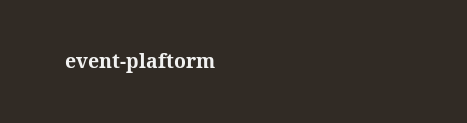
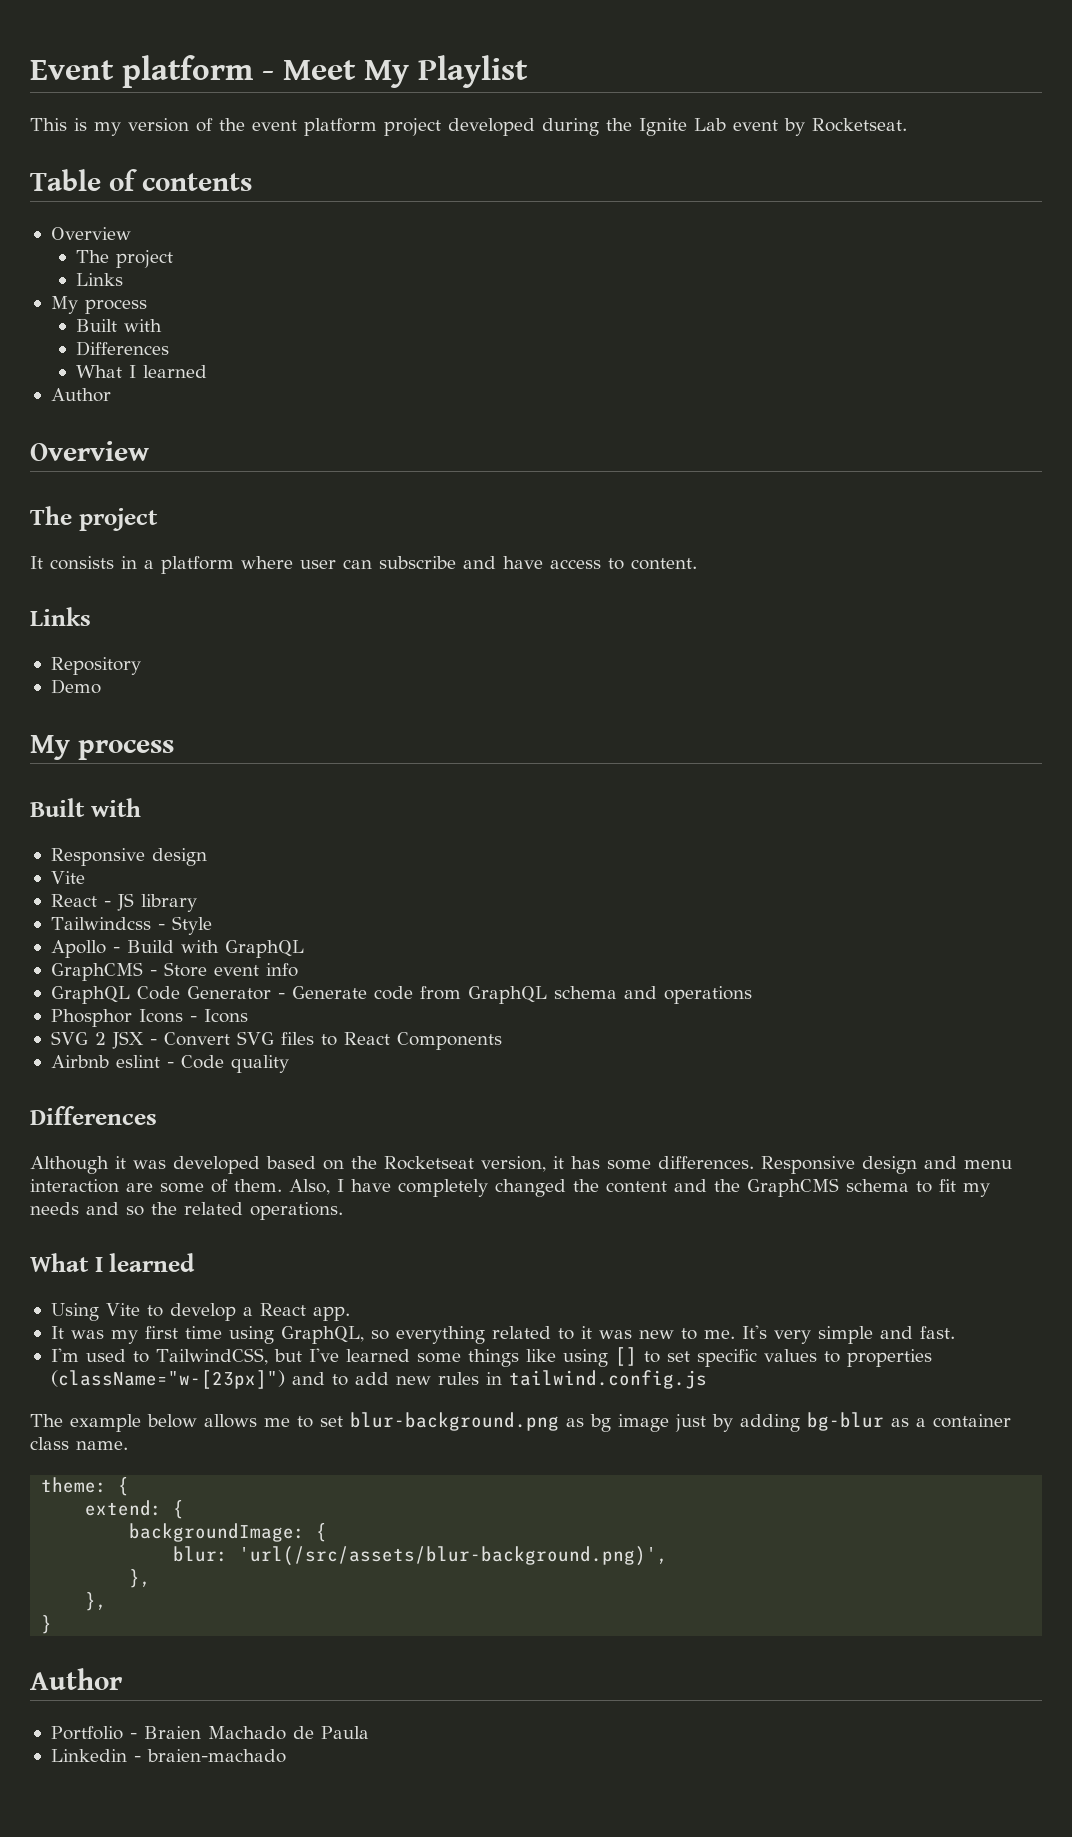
[65,53,215,73] event-plaftorm -> [30,55,528,88] [30,118,907,136] [30,169,252,191] [50,227,131,240] [76,250,174,268] [76,273,124,286] [50,296,147,314] [76,319,163,332] [76,341,170,356] [76,365,208,378] [50,388,111,402] [30,441,149,461] [30,506,158,531] [30,556,697,574] [30,607,91,626] [50,657,141,675] [50,679,101,694] [30,735,174,760] [30,798,141,817] [50,848,207,866] [50,871,85,884] [50,893,197,912] [50,916,212,935] [50,940,304,958] [50,962,298,981] [50,986,752,1004] [50,1009,248,1027] [50,1031,502,1050] [50,1055,289,1073] [30,1106,157,1125] [30,1156,1012,1174] [30,1178,990,1197] [30,1202,343,1220] [30,1253,196,1272] [50,1303,350,1321] [50,1325,955,1344] [50,1347,932,1367] [50,1370,707,1389] [30,1412,1011,1432] [30,1437,128,1450] [41,1477,130,1496] [85,1500,185,1519] [129,1523,328,1542] [173,1546,669,1566] [129,1569,152,1588] [85,1592,108,1611] [41,1615,53,1634] [30,1668,122,1690] [50,1726,369,1740] [50,1749,286,1763] Event platform - Meet My Playlist // This is my version of the event platform project developed during the Ignite Lab event by Rocketseat. // Table of contents // Overview // The project // Links // My process // Built with // Differences // What I learned // Author // Overview // The project // It consists in a platform where user can subscribe and have access to content. // Links // Repository // Demo // My process // Built with // Responsive design // Vite // React - JS library // Tailwindcss - Style // Apollo - Build with GraphQL // GraphCMS - Store event info // GraphQL Code Generator - Generate code from GraphQL schema and operations // Phosphor Icons - Icons // SVG 2 JSX - Convert SVG files to React Components // Airbnb eslint - Code quality // Differences // Although it was developed based on the Rocketseat version, it has some differences. Responsive design and menu interaction are some of them. Also, I have completely changed the content and the GraphCMS schema to fit my needs and so the related operations. // What I learned // Using Vite to develop a React app. // It was my first time using GraphQL, so everything related to it was new to me. It's very simple and fast. // I'm used to TailwindCSS, but I've learned some things like using [] to set specific values to properties (className="w-[23px]") and to add new rules in tailwind.config.js // The example below allows me to set blur-background.png as bg image just by adding bg-blur as a container class name. // theme: { // extend: { // backgroundImage: { // blur: 'url(/src/assets/blur-background.png)', // }, // }, // } // Author // Portfolio - Braien Machado de Paula // Linkedin - braien-machado

